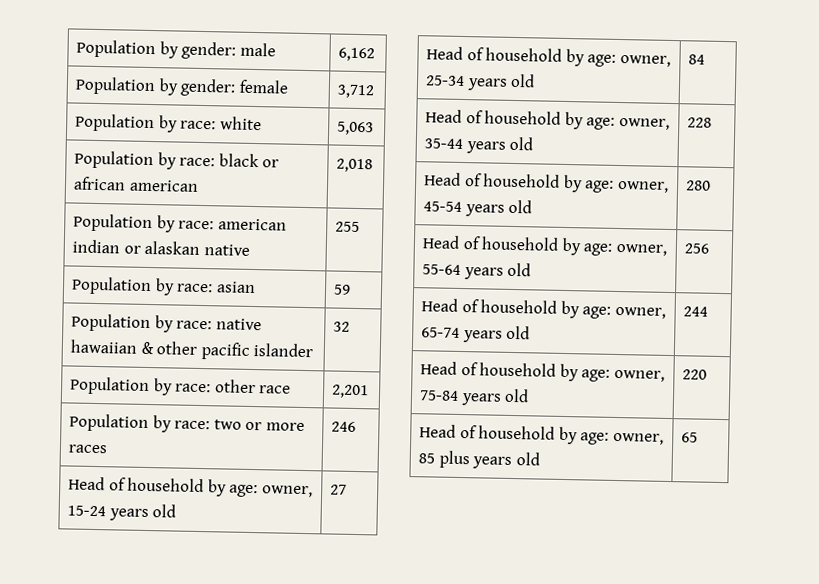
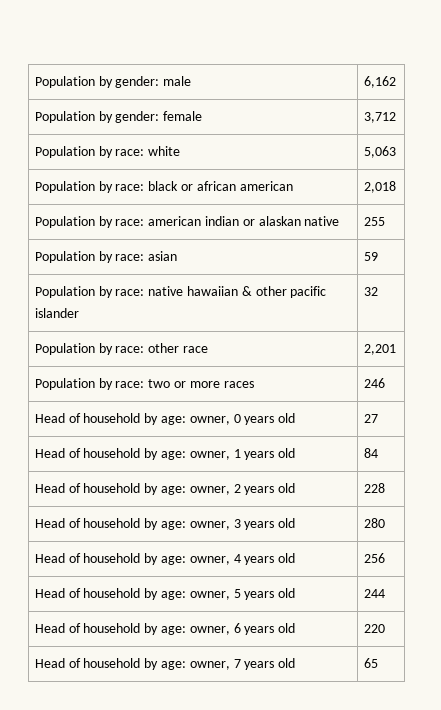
[67,505,107,517] 15-24 -> [233,414,241,423] 0
[425,75,466,87] 25-34 -> [233,449,241,458] 1
[424,138,464,150] 35-44 -> [233,484,241,493] 2
[423,201,463,213] 45-54 -> [233,519,241,528] 3
[422,264,462,275] 55-64 -> [233,554,241,563] 4
[421,327,461,338] 65-74 -> [233,589,241,598] 5
[419,390,460,401] 75-84 -> [233,623,241,633] 6
[418,450,470,469] 85 plus -> [233,659,241,668] 7

